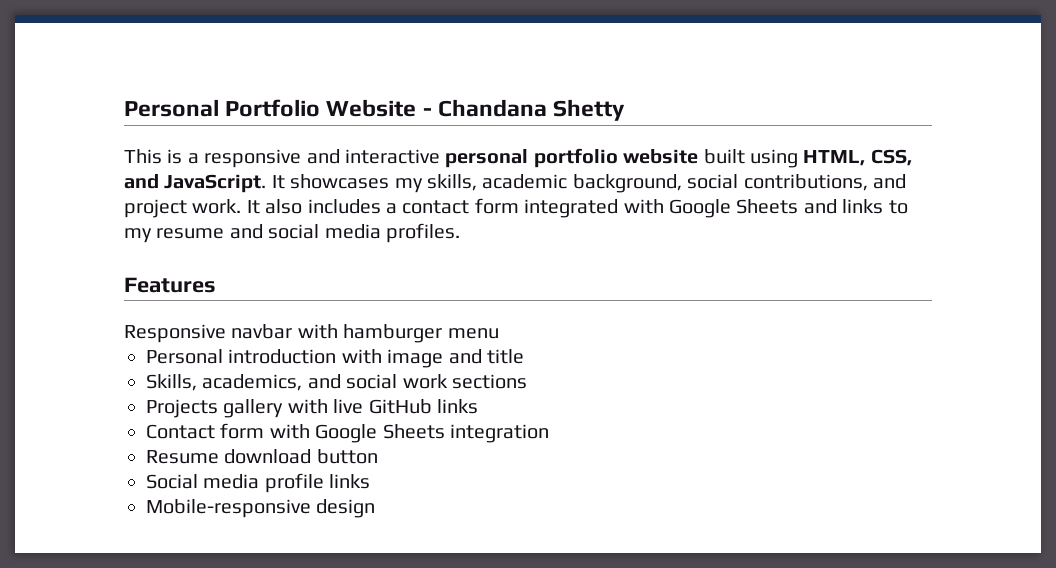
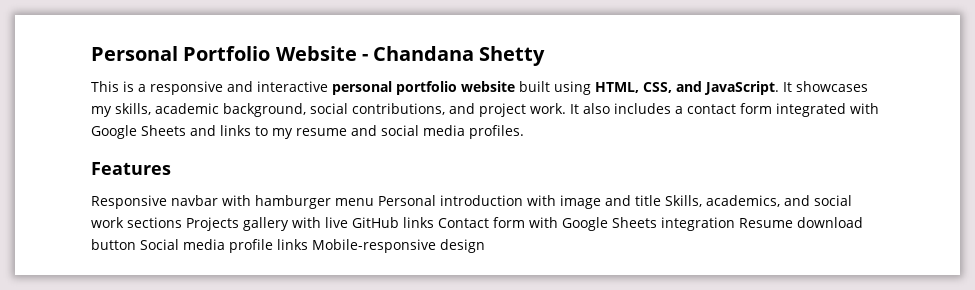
(499, 333) // -> (374, 202) none
(524, 356) // -> (661, 200) none
(527, 381) // -> (182, 222) none
(478, 406) // -> (434, 222) none
(549, 433) // -> (735, 224) none
(378, 456) // -> (136, 244) none
(371, 481) // -> (308, 244) none

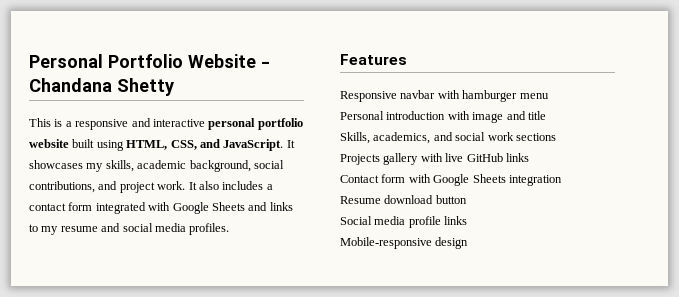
(374, 202) none -> (549, 96) //
(661, 200) none -> (546, 115) //
(182, 222) none -> (556, 137) //
(434, 222) none -> (529, 157) //
(735, 224) none -> (562, 180) //
(136, 244) none -> (467, 199) //
(308, 244) none -> (468, 220) //

